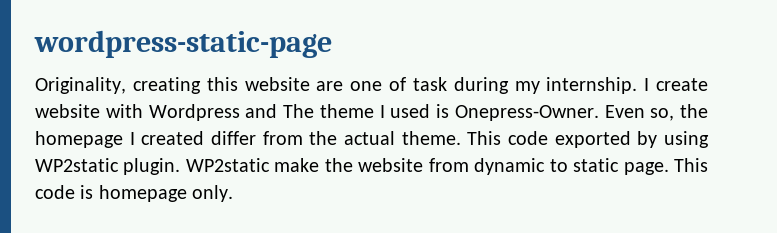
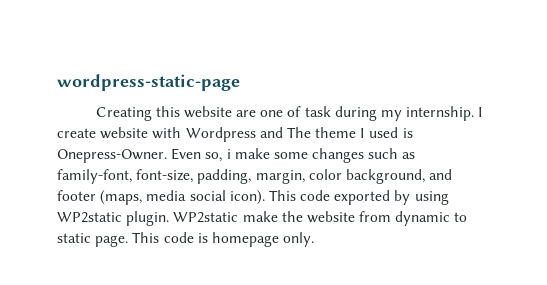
[35,77,201,94] Originality, creating -> [95,107,152,121] Creating
[680,104,708,118] [35,131,461,148] the homepage I created differ from the actual theme. -> [226,148,416,163] [57,169,453,184] [57,190,265,205] i make some changes such as family-font, font-size, padding, margin, color background, and footer (maps, media social icon).

